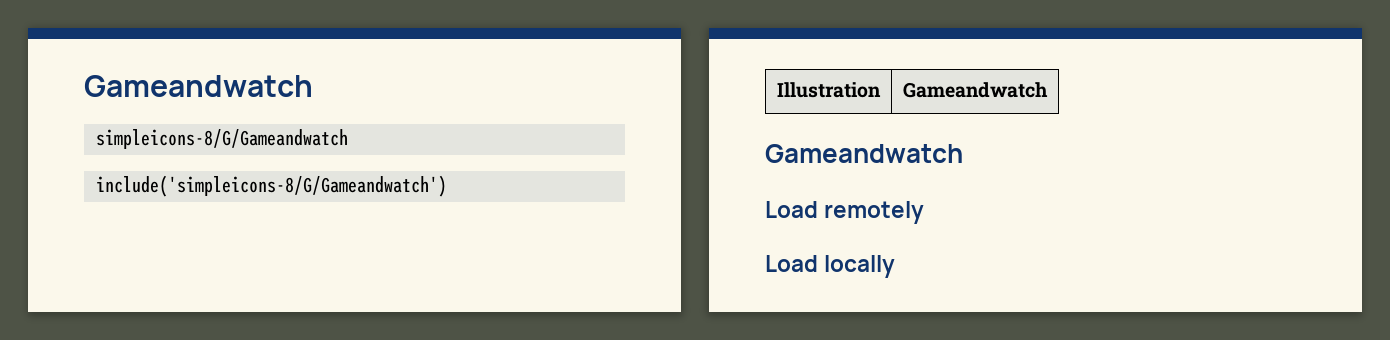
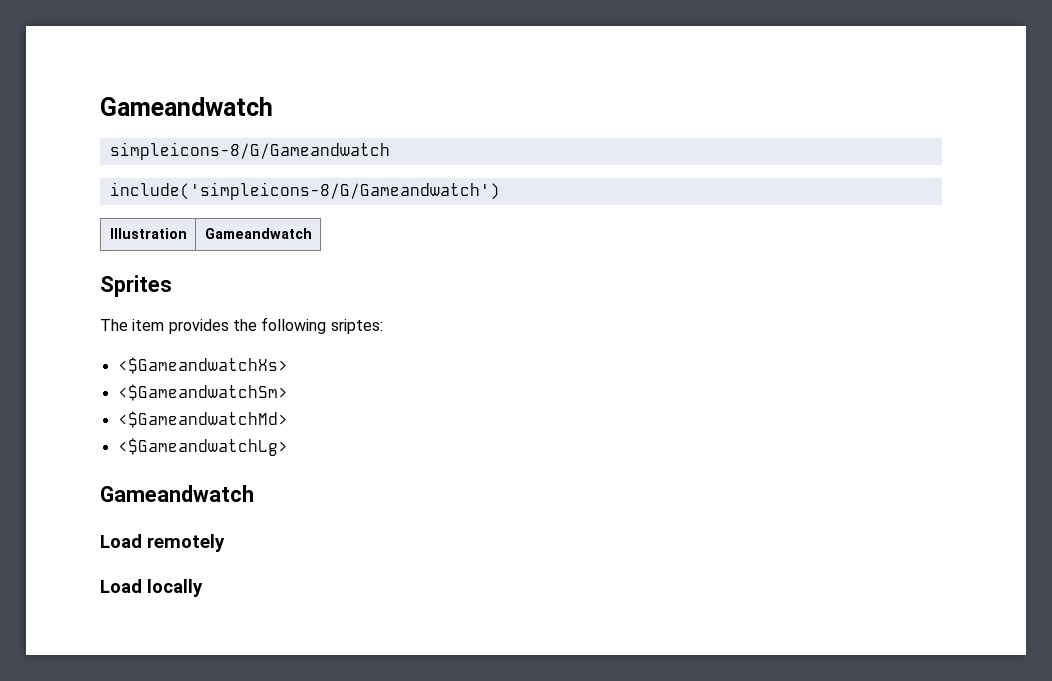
(1048, 90) none -> [100,275,172,297] [100,317,383,334] [117,357,288,374] [117,384,288,401] [117,411,288,428] [117,438,288,456] // Sprites // The item provides the following sriptes: // <$GameandwatchXs> // <$GameandwatchSm> // <$GameandwatchMd> // <$GameandwatchLg>

